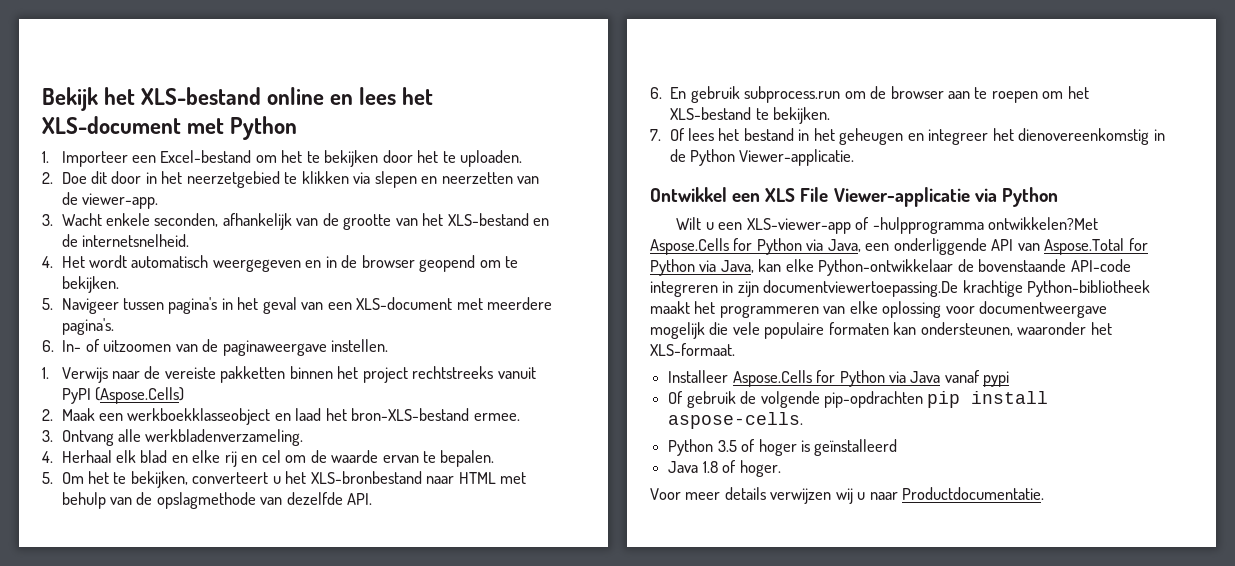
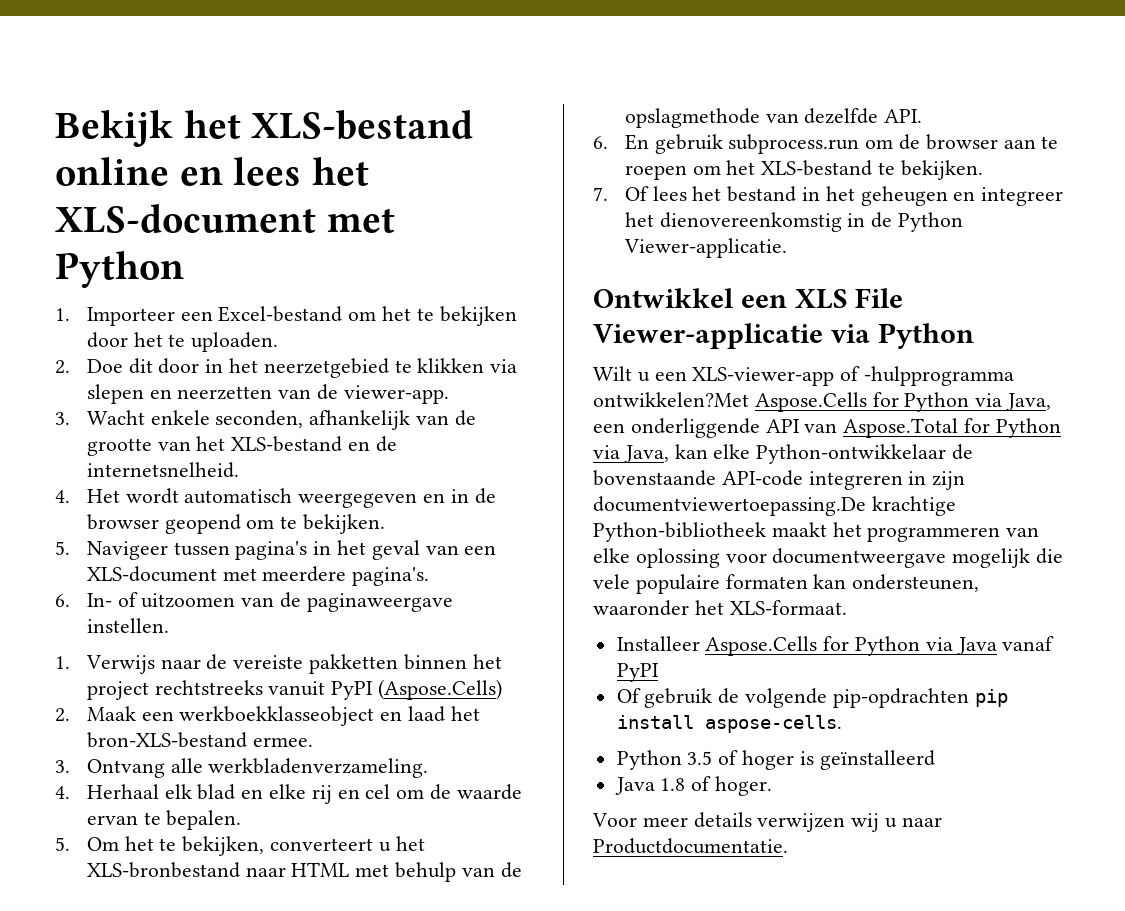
[983,371,1010,387] pypi -> [616,663,659,682] PyPI

